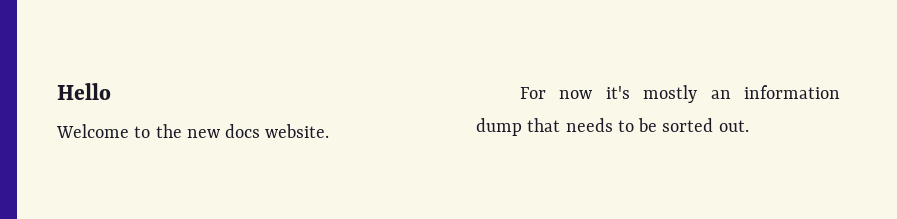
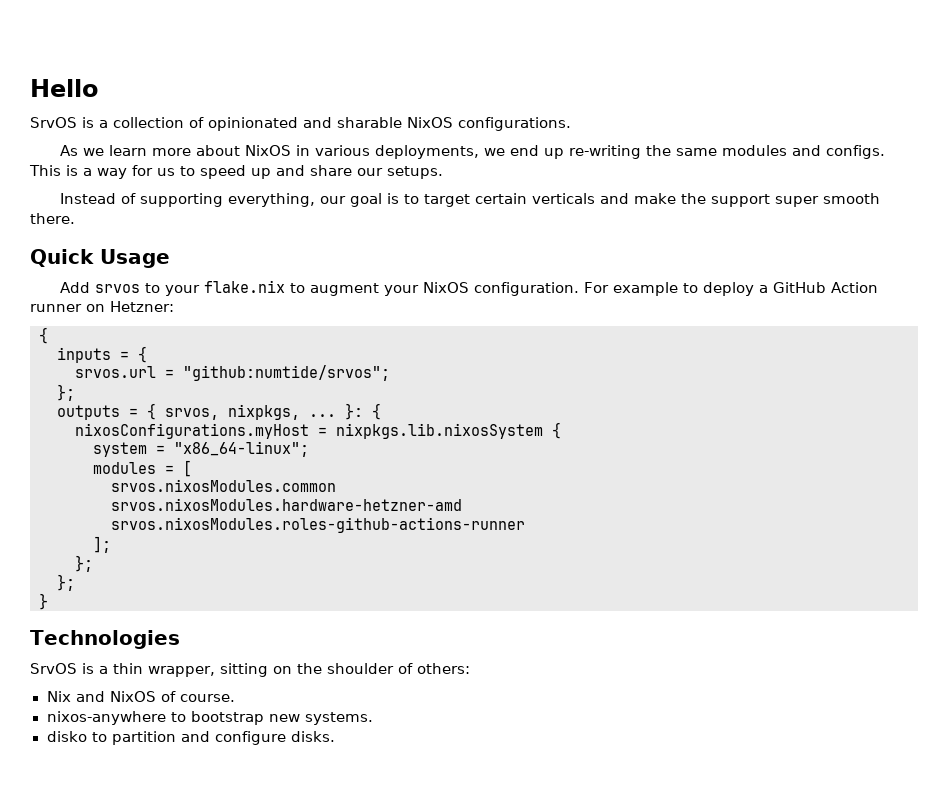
[56,124,330,138] [520,85,840,103] [476,118,749,136] Welcome to the new docs website. // For now it's mostly an information dump that needs to be sorted out. -> [30,117,571,131] [60,145,886,159] [29,165,443,179] [60,193,881,207] [30,213,75,224] [30,249,170,268] [60,280,879,296] [30,301,174,312] [39,327,48,344] [57,346,147,363] [75,365,390,381] [57,384,75,401] [57,403,381,420] [75,422,561,439] [93,441,309,457] [93,460,192,477] [111,479,336,492] [111,498,462,511] [111,517,525,533] [93,536,111,553] [75,555,93,572] [57,574,75,591] [39,593,48,610] [30,630,180,649] [30,663,470,677] [46,691,235,702] [46,711,373,725] [46,731,335,745] SrvOS is a collection of opinionated and sharable NixOS configurations. // As we learn more about NixOS in various deployments, we end up re-writing the same modules and configs. This is a way for us to speed up and share our setups. // Instead of supporting everything, our goal is to target certain verticals and make the support super smooth there. // Quick Usage // Add srvos to your flake.nix to augment your NixOS configuration. For example to deploy a GitHub Action runner on Hetzner: // { // inputs = { // srvos.url = "github:numtide/srvos"; // }; // outputs = { srvos, nixpkgs, ... }: { // nixosConfigurations.myHost = nixpkgs.lib.nixosSystem { // system = "x86_64-linux"; // modules = [ // srvos.nixosModules.common // srvos.nixosModules.hardware-hetzner-amd // srvos.nixosModules.roles-github-actions-runner // ]; // }; // }; // } // Technologies // SrvOS is a thin wrapper, sitting on the shoulder of others: // Nix and NixOS of course. // nixos-anywhere to bootstrap new systems. // disko to partition and configure disks.

